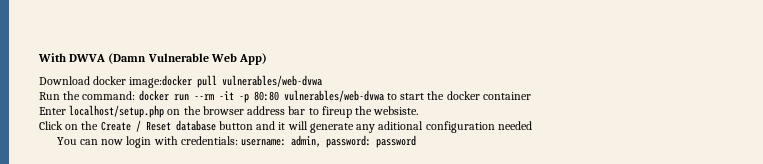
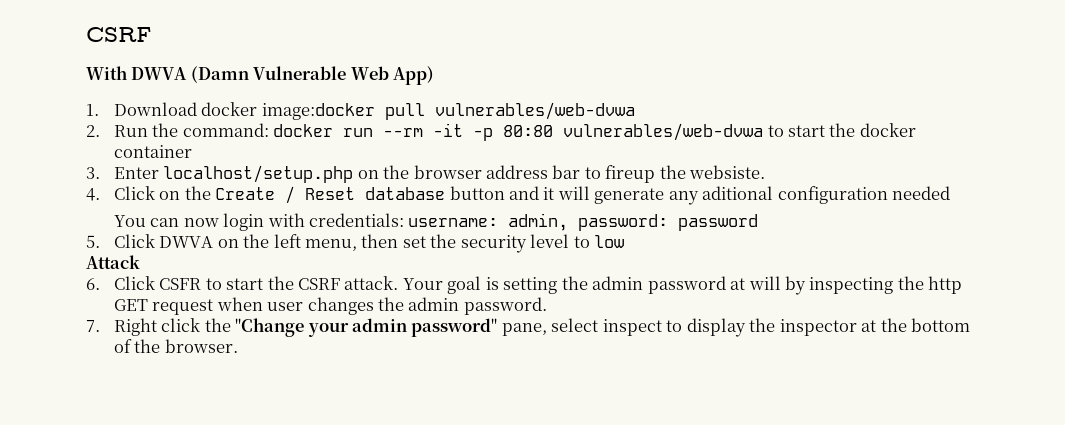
(38, 57) none -> [86,27,151,42] CSRF //
(268, 59) none -> [86,104,99,116] 1.
(323, 81) none -> [86,125,100,137] 2.
(531, 96) none -> [86,167,100,179] 3.
(419, 110) none -> [86,188,100,201] 4.
(417, 141) none -> [86,234,625,253] [86,255,140,269] [86,276,963,295] [113,297,547,315] [86,318,971,337] [113,339,238,353] // 5. Click DWVA on the left menu, then set the security level to low // Attack // 6. Click CSFR to start the CSRF attack. Your goal is setting the admin password at will by inspecting the http GET request when user changes the admin password. // 7. Right click the "Change your admin password" pane, select inspect to display the inspector at the bottom of the browser.

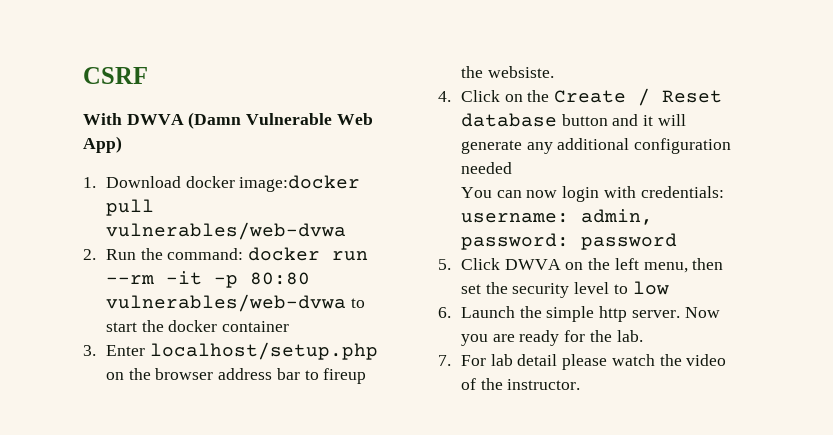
[702,186,774,200] aditional -> [557,138,630,150] additional
[86,255,140,269] [86,276,963,295] [113,297,547,315] [86,318,971,337] Attack // 6. Click CSFR to start the CSRF attack. Your goal is setting the admin password at will by inspecting the http GET request when user changes the admin password. // 7. Right click the "Change your admin password" pane, select inspect to display the inspector at the bottom -> [438,306,720,322] [460,330,643,346] [438,354,727,370] 6. Launch the simple http server. Now you are ready for the lab. // 7. For lab detail please watch the video
[164,339,238,353] browser. -> [507,379,581,390] instructor.

